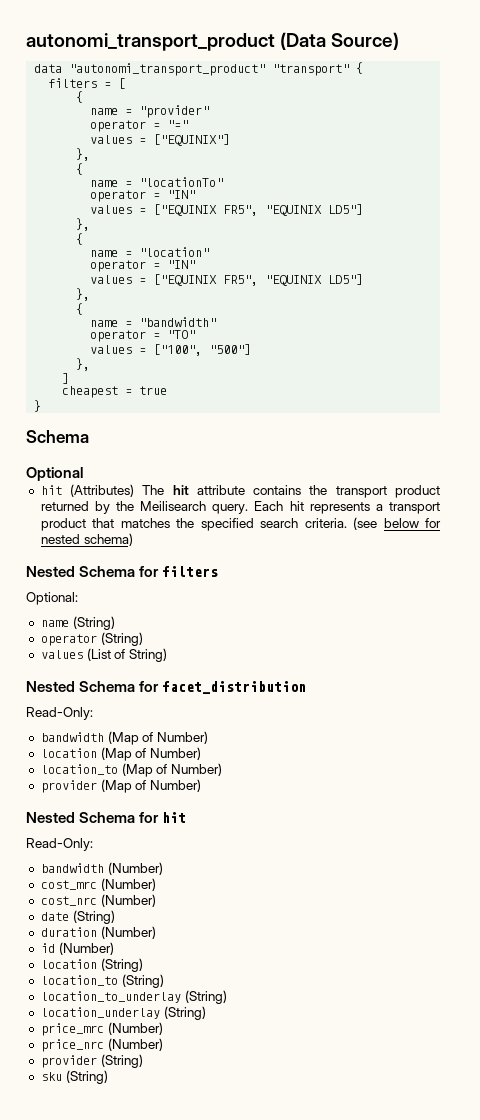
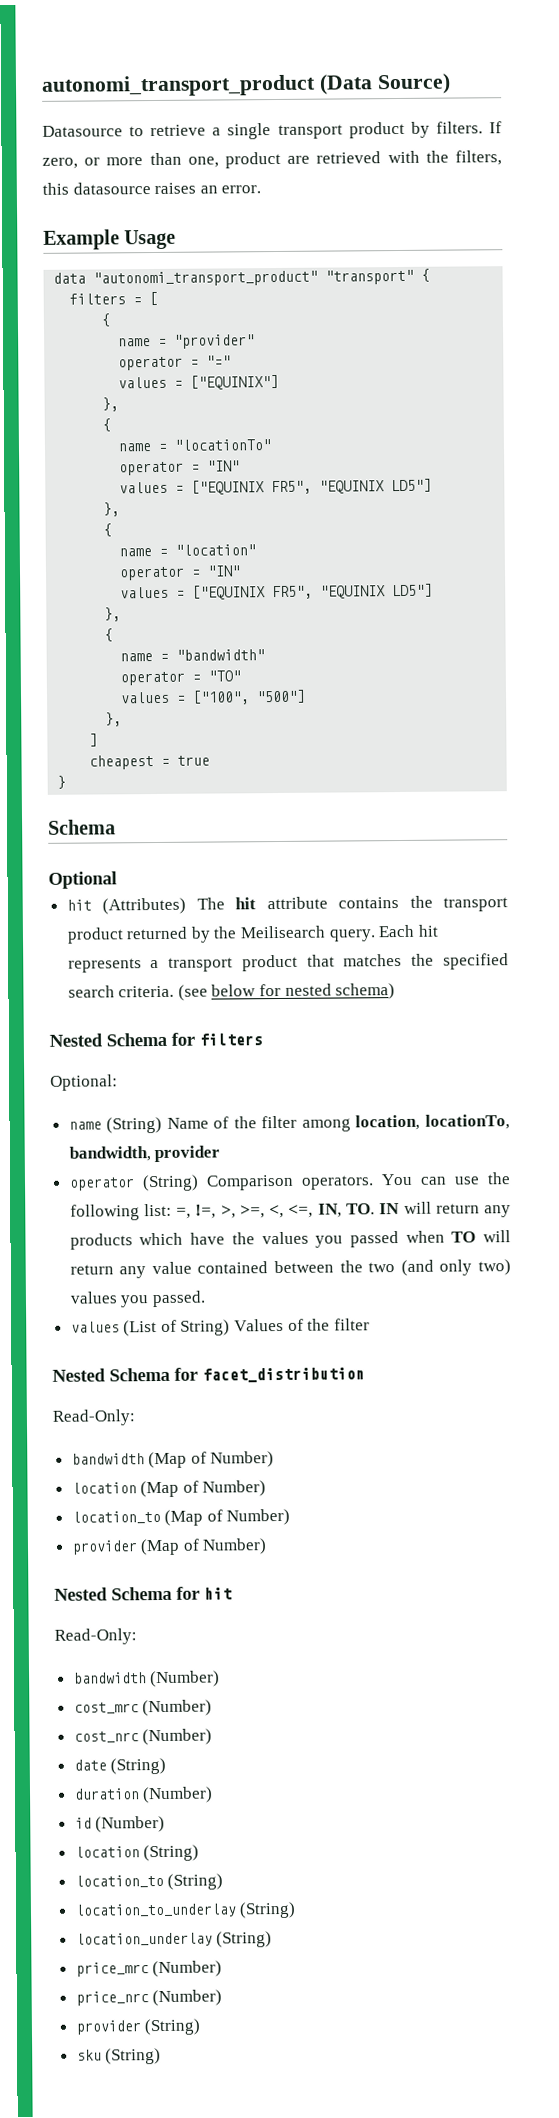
(400, 41) none -> [42,121,502,140] [42,150,502,169] [42,182,262,195] [43,229,177,250] // Datasource to retrieve a single transport product by filters. If zero, or more than one, product are retrieved with the filters, this datasource raises an error. // Example Usage
[40,632,143,646] // operator (String) -> [166,1114,510,1132] [68,1145,221,1163] [68,1172,511,1192] [69,1201,511,1221] [69,1230,511,1250] [69,1259,512,1279] [69,1290,206,1308] Name of the filter among location, locationTo, bandwidth, provider // operator (String) Comparison operators. You can use the following list: =, !=, >, >=, <, <=, IN, TO. IN will return any products which have the values you passed when TO will return any value contained between the two (and only two) values you passed.
(167, 655) none -> [234,1318,370,1332] Values of the filter

